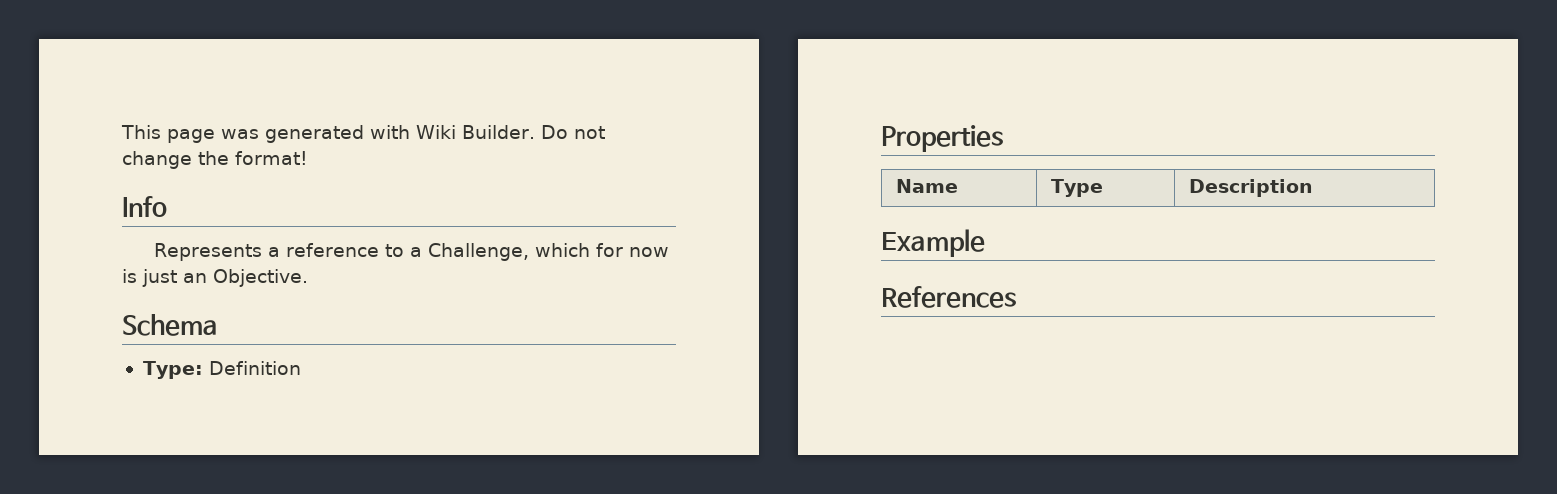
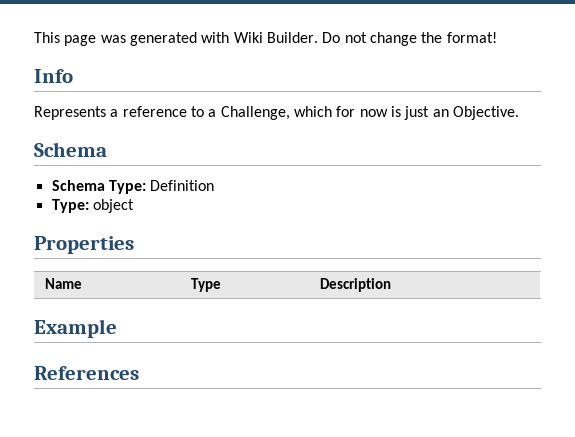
(218, 325) none -> [51,180,105,191] Schema
(301, 368) none -> [51,199,134,213] // Type: object

